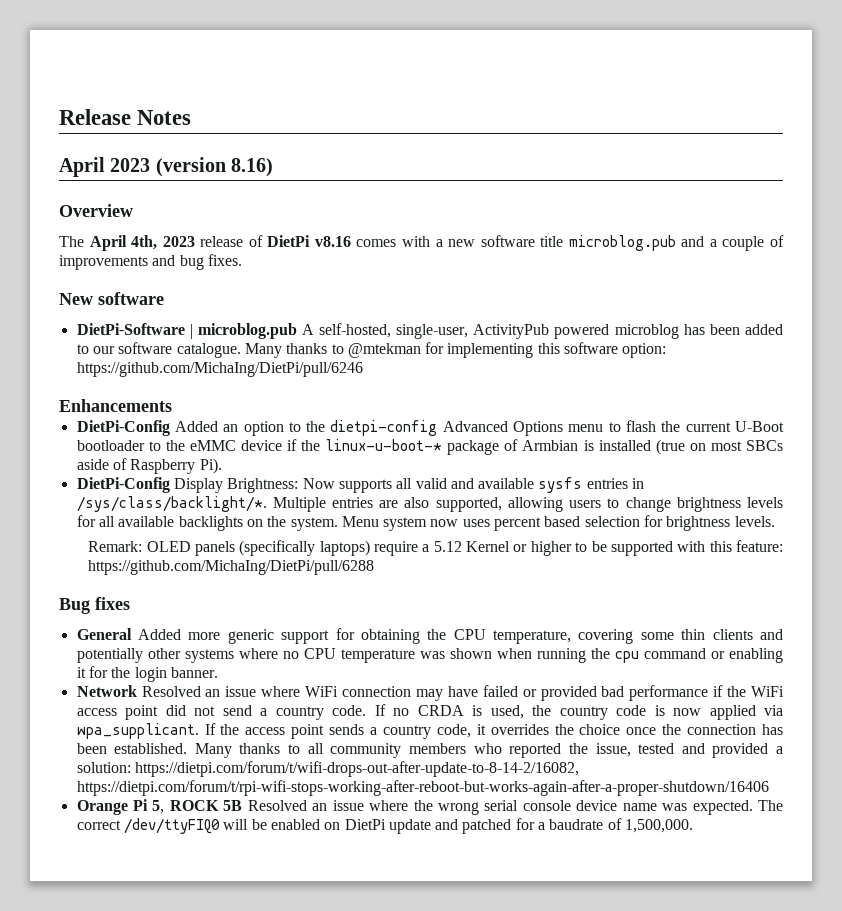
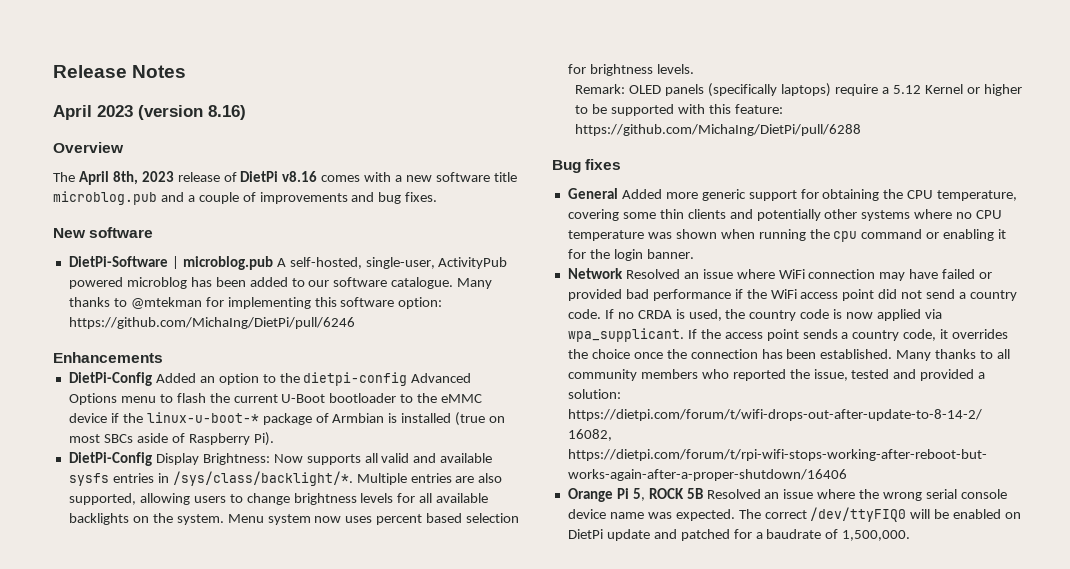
[131,235,158,250] 4th, -> [112,171,138,185] 8th,

